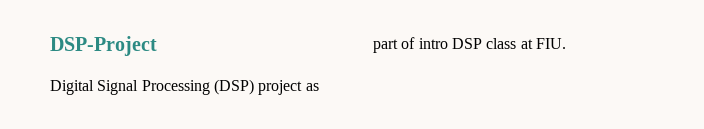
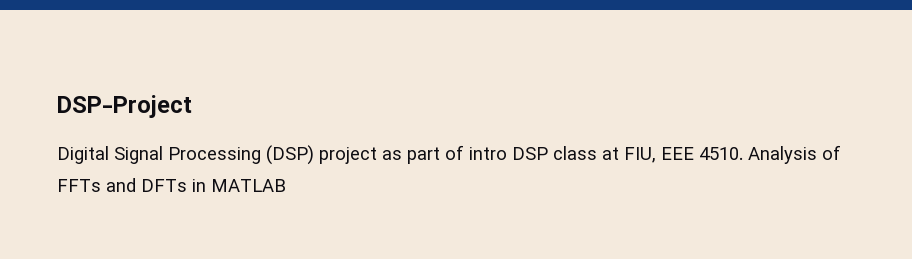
[535,38,566,49] FIU. -> [624,145,841,164] [57,178,286,192] FIU, EEE 4510. Analysis of FFTs and DFTs in MATLAB

